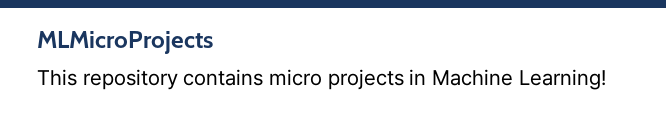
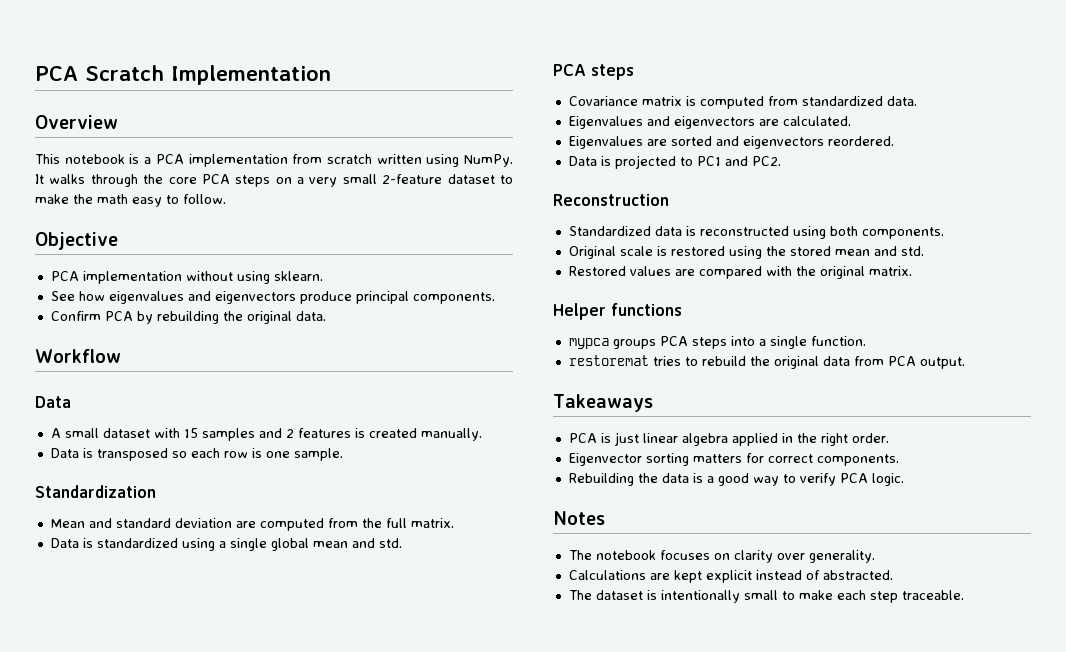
[37,31,213,54] [37,69,606,90] MLMicroProjects // This repository contains micro projects in Machine Learning! -> [35,65,331,85] [35,115,118,129] [35,154,513,167] [35,174,513,187] [35,194,226,207] [35,232,118,250] [50,271,323,284] [50,291,495,304] [50,311,326,324] [35,349,121,363] [35,396,71,408] [50,428,482,441] [50,448,343,461] [35,485,156,498] [50,518,454,531] [50,538,402,551] [553,64,634,80] [568,96,917,109] [568,116,851,129] [568,136,894,149] [568,155,781,169] [553,194,669,206] [568,226,944,239] [568,246,924,259] [568,266,912,279] [553,303,682,320] [568,336,866,349] [568,355,965,369] [553,394,653,412] [568,432,889,446] [568,453,899,466] [568,473,904,486] [553,511,605,525] [568,550,875,563] [568,570,893,583] [568,590,964,603] PCA Scratch Implementation // Overview // This notebook is a PCA implementation from scratch written using NumPy. It walks through the core PCA steps on a very small 2-feature dataset to make the math easy to follow. // Objective // PCA implementation without using sklearn. // See how eigenvalues and eigenvectors produce principal components. // Confirm PCA by rebuilding the original data. // Workflow // Data // A small dataset with 15 samples and 2 features is created manually. // Data is transposed so each row is one sample. // Standardization // Mean and standard deviation are computed from the full matrix. // Data is standardized using a single global mean and std. // PCA steps // Covariance matrix is computed from standardized data. // Eigenvalues and eigenvectors are calculated. // Eigenvalues are sorted and eigenvectors reordered. // Data is projected to PC1 and PC2. // Reconstruction // Standardized data is reconstructed using both components. // Original scale is restored using the stored mean and std. // Restored values are compared with the original matrix. // Helper functions // mypca groups PCA steps into a single function. // restoremat tries to rebuild the original data from PCA output. // Takeaways // PCA is just linear algebra applied in the right order. // Eigenvector sorting matters for correct components. // Rebuilding the data is a good way to verify PCA logic. // Notes // The notebook focuses on clarity over generality. // Calculations are kept explicit instead of abstracted. // The dataset is intentionally small to make each step traceable.

